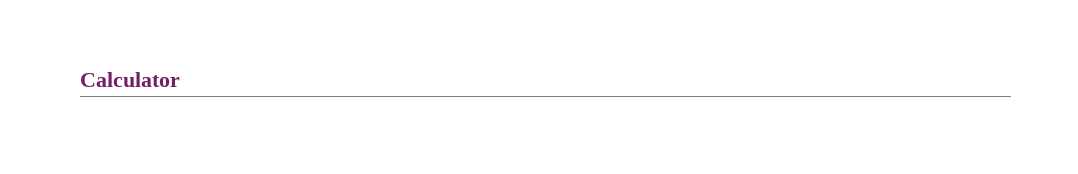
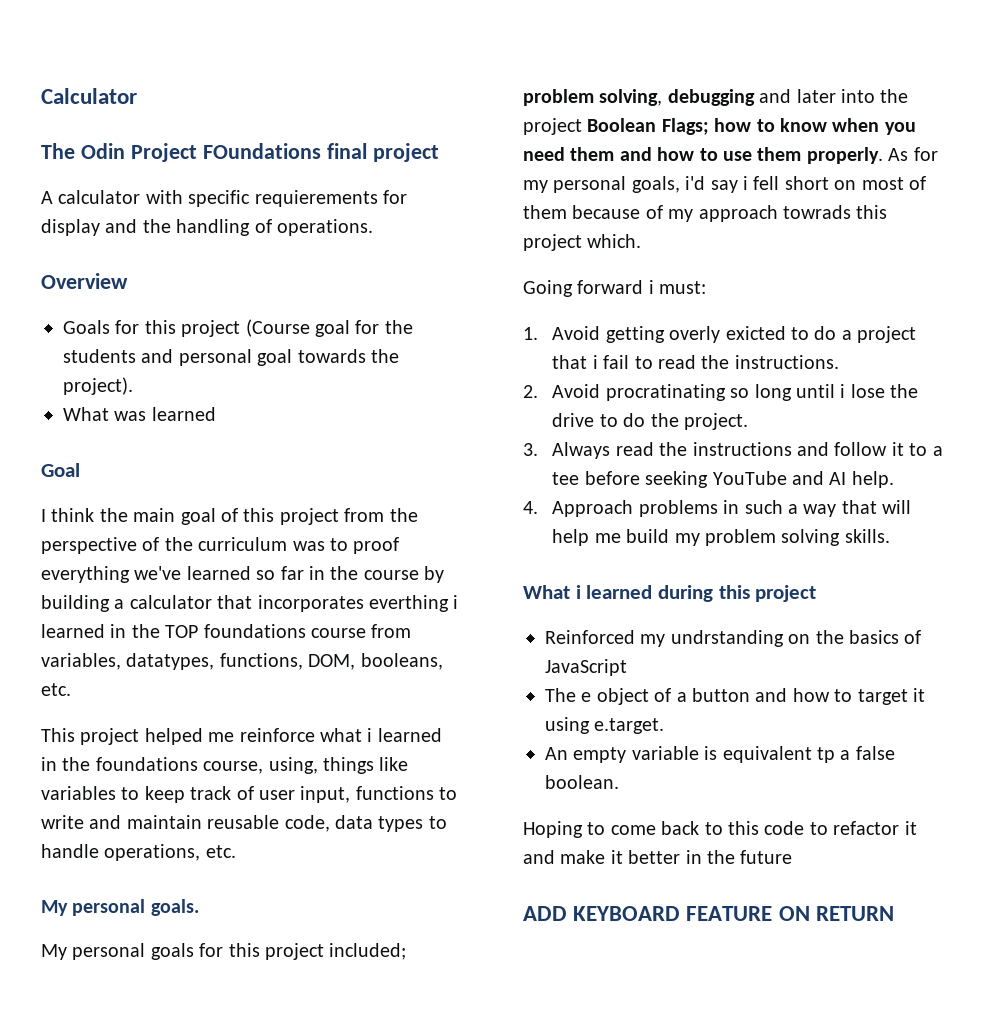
(180, 79) none -> [41,143,439,162] [41,190,407,207] [41,219,373,236] [41,273,128,289] [63,319,413,337] [63,349,399,366] [63,377,133,395] [63,407,216,421] [41,463,80,477] [41,508,418,525] [41,537,400,554] [41,566,445,583] [41,595,459,612] [41,624,412,638] [41,653,443,670] [41,683,71,696] [41,728,442,745] [41,757,409,774] [41,786,458,803] [41,815,447,832] [41,844,236,861] [41,899,199,916] [41,943,407,960] [523,89,909,106] [523,118,916,135] [523,147,938,164] [523,176,926,193] [523,205,888,222] [523,234,642,251] [523,280,707,297] [523,326,917,343] [552,355,839,369] [523,384,919,401] [552,413,749,430] [523,442,943,459] [552,471,894,488] [523,500,912,517] [552,529,890,546] [523,585,817,602] [545,630,922,647] [545,659,627,676] [545,688,925,705] [545,717,665,734] [545,746,895,763] [545,775,619,789] [523,821,917,838] [523,850,793,864] [523,906,894,921] // The Odin Project FOundations final project // A calculator with specific requierements for display and the handling of operations. // Overview // Goals for this project (Course goal for the students and personal goal towards the project). // What was learned // Goal // I think the main goal of this project from the perspective of the curriculum was to proof everything we've learned so far in the course by building a calculator that incorporates everthing i learned in the TOP foundations course from variables, datatypes, functions, DOM, booleans, etc. // This project helped me reinforce what i learned in the foundations course, using, things like variables to keep track of user input, functions to write and maintain reusable code, data types to handle operations, etc. // My personal goals. // My personal goals for this project included; problem solving, debugging and later into the project Boolean Flags; how to know when you need them and how to use them properly. As for my personal goals, i'd say i fell short on most of them because of my approach towrads this project which. // Going forward i must: // 1. Avoid getting overly exicted to do a project that i fail to read the instructions. // 2. Avoid procratinating so long until i lose the drive to do the project. // 3. Always read the instructions and follow it to a tee before seeking YouTube and AI help. // 4. Approach problems in such a way that will help me build my problem solving skills. // What i learned during this project // Reinforced my undrstanding on the basics of JavaScript // The e object of a button and how to target it using e.target. // An empty variable is equivalent tp a false boolean. // Hoping to come back to this code to refactor it and make it better in the future // ADD KEYBOARD FEATURE ON RETURN

